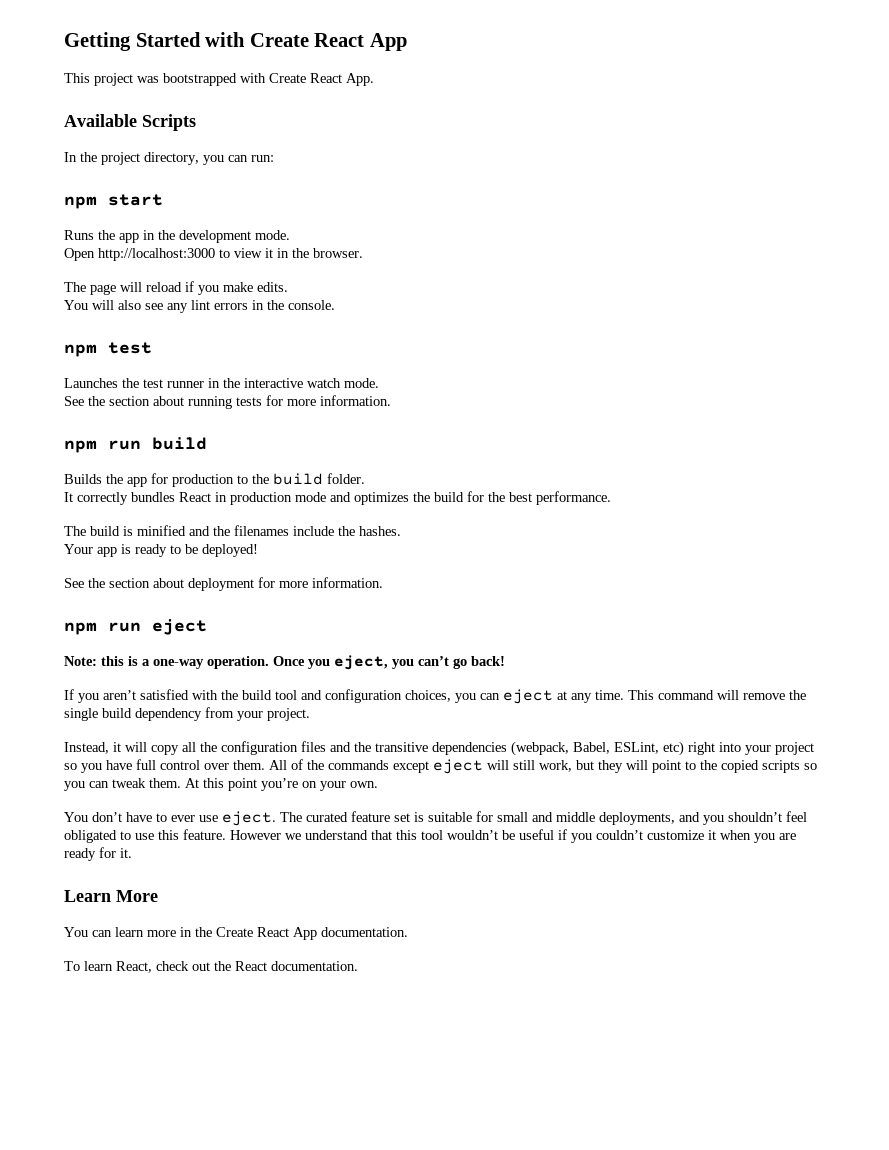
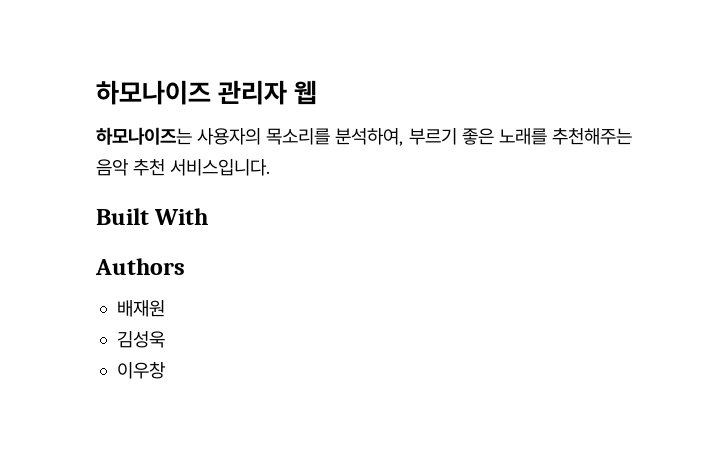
[64,32,407,51] [64,73,374,86] [64,114,196,131] [64,152,274,165] [64,194,163,209] [64,230,290,243] [64,248,363,261] [64,281,288,295] [64,300,335,313] [64,342,152,357] [64,378,379,388] [64,395,391,409] [64,437,207,453] [64,473,365,487] [64,491,611,505] [64,525,401,536] [64,544,258,557] [64,577,383,591] [64,619,207,635] [64,655,505,670] [64,689,806,704] [64,707,310,721] [64,741,814,756] [64,759,817,774] [64,778,378,791] [64,811,807,826] [64,829,796,843] [64,847,132,861] [64,890,158,902] [64,927,408,940] [64,961,358,973] Getting Started with Create React App // This project was bootstrapped with Create React App. // Available Scripts // In the project directory, you can run: // npm start // Runs the app in the development mode. // Open http://localhost:3000 to view it in the browser. // The page will reload if you make edits. // You will also see any lint errors in the console. // npm test // Launches the test runner in the interactive watch mode. // See the section about running tests for more information. // npm run build // Builds the app for production to the build folder. // It correctly bundles React in production mode and optimizes the build for the best performance. // The build is minified and the filenames include the hashes. // Your app is ready to be deployed! // See the section about deployment for more information. // npm run eject // Note: this is a one-way operation. Once you eject, you can’t go back! // If you aren’t satisfied with the build tool and configuration choices, you can eject at any time. This command will remove the single build dependency from your project. // Instead, it will copy all the configuration files and the transitive dependencies (webpack, Babel, ESLint, etc) right into your project so you have full control over them. All of the commands except eject will still work, but they will point to the copied scripts so you can tweak them. At this point you’re on your own. // You don’t have to ever use eject. The curated feature set is suitable for small and middle deployments, and you shouldn’t feel obligated to use this feature. However we understand that this tool wouldn’t be useful if you couldn’t customize it when you are ready for it. // Learn More // You can learn more in the Create React App documentation. // To learn React, check out the React documentation. -> [96,80,318,105] [96,127,632,146] [96,159,271,176] [96,208,209,225] [95,258,185,275] [116,300,165,317] [116,331,165,348] [116,361,166,379] 하모나이즈 관리자 웹 // 하모나이즈는 사용자의 목소리를 분석하여, 부르기 좋은 노래를 추천해주는 음악 추천 서비스입니다. // Built With // Authors // 배재원 // 김성욱 // 이우창

